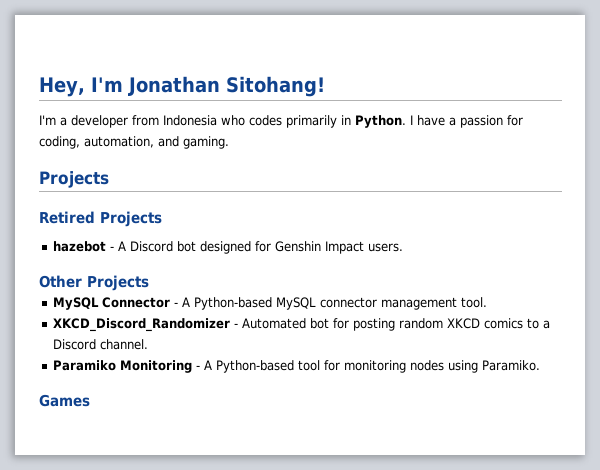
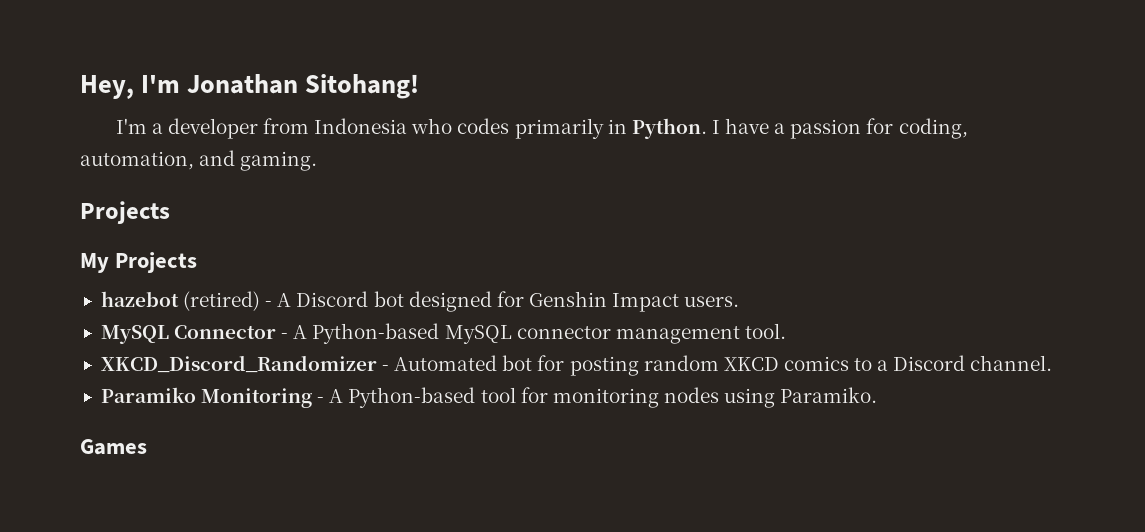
[39,211,95,224] Retired -> [80,253,109,273] My
(106, 246) none -> [183,291,261,311] (retired)
[39,275,149,291] // Other Projects -> (740, 301) none

